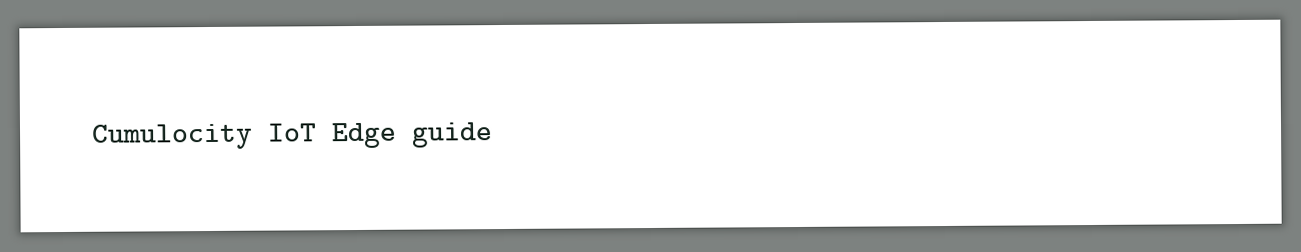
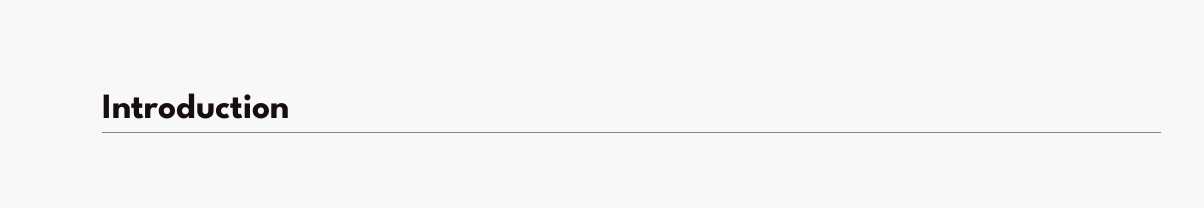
[91,122,493,150] Cumulocity IoT Edge guide -> [102,93,289,119] Introduction

